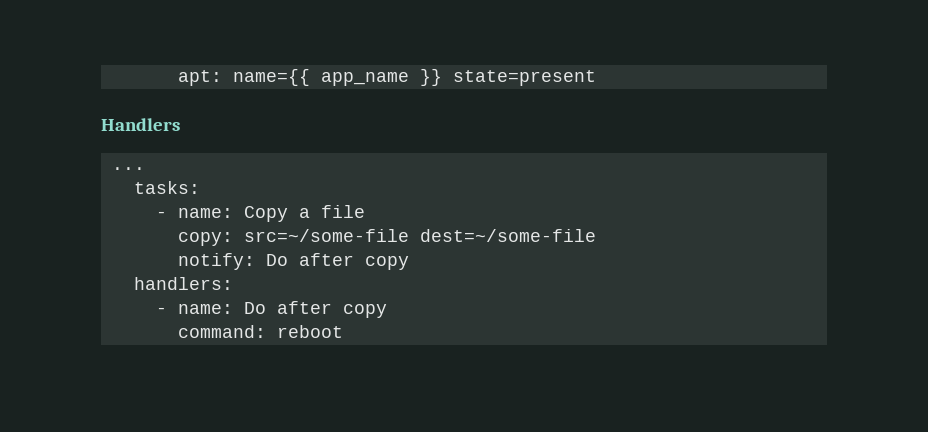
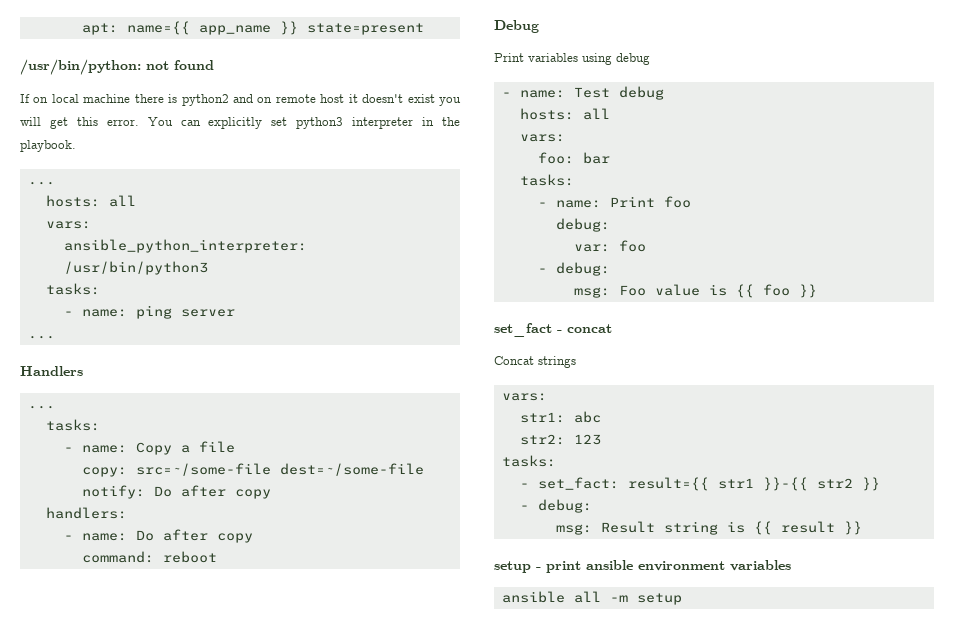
(597, 78) none -> [20,59,214,75] [20,94,461,106] [20,117,461,129] [20,140,76,152] [27,182,55,185] [45,195,136,207] [45,221,91,229] [63,239,307,253] [63,261,208,275] [45,283,100,295] [63,305,235,319] [27,336,55,339] // /usr/bin/python: not found // If on local machine there is python2 and on remote host it doesn't exist you will get this error. You can explicitly set python3 interpreter in the playbook. // ... // hosts: all // vars: // ansible_python_interpreter: /usr/bin/python3 // tasks: // - name: ping server // ...
(344, 331) none -> [494,20,539,33] [494,53,650,65] [501,86,664,100] [519,108,610,120] [519,134,565,142] [537,152,610,164] [519,174,574,186] [537,196,691,208] [555,218,610,232] [573,240,646,252] [537,262,610,276] [573,284,817,298] [494,323,612,337] [494,356,576,368] [501,393,547,401] [519,411,601,423] [519,434,601,445] [501,455,556,467] [519,477,880,491] [519,499,592,513] [555,521,862,535] [494,560,791,573] [501,591,682,605] // Debug // Print variables using debug // - name: Test debug // hosts: all // vars: // foo: bar // tasks: // - name: Print foo // debug: // var: foo // - debug: // msg: Foo value is {{ foo }} // set_fact - concat // Concat strings // vars: // str1: abc // str2: 123 // tasks: // - set_fact: result={{ str1 }}-{{ str2 }} // - debug: // msg: Result string is {{ result }} // setup - print ansible environment variables // ansible all -m setup

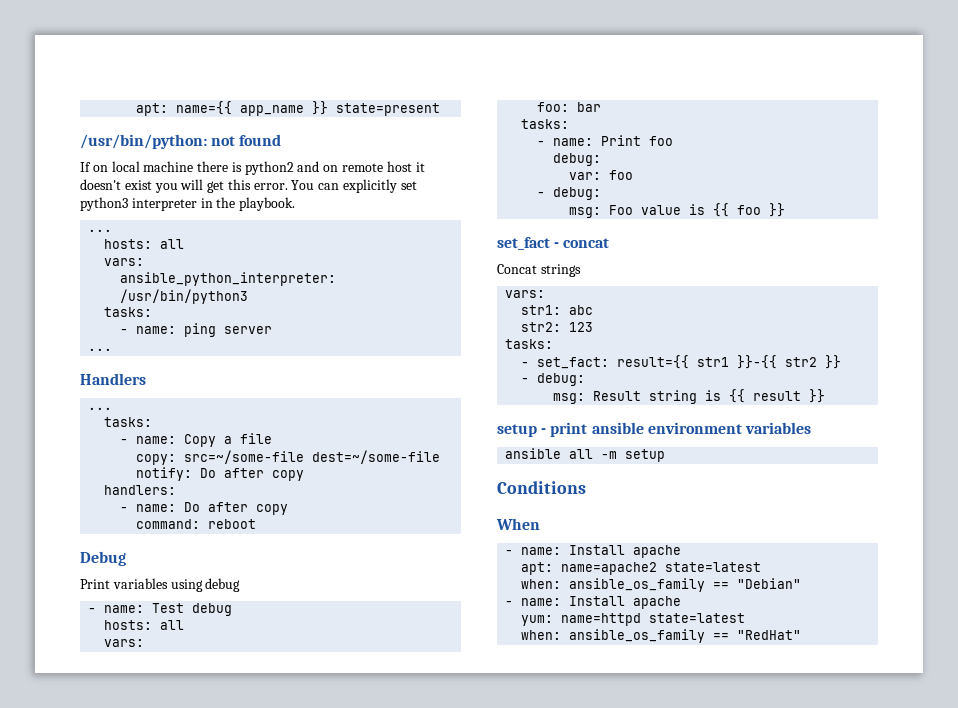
(682, 599) none -> [497,481,586,494] [496,518,540,530] [505,545,682,558] [521,562,762,575] [521,578,802,592] [505,596,682,609] [521,613,746,626] [521,629,802,643] // Conditions // When // - name: Install apache // apt: name=apache2 state=latest // when: ansible_os_family == "Debian" // - name: Install apache // yum: name=httpd state=latest // when: ansible_os_family == "RedHat"

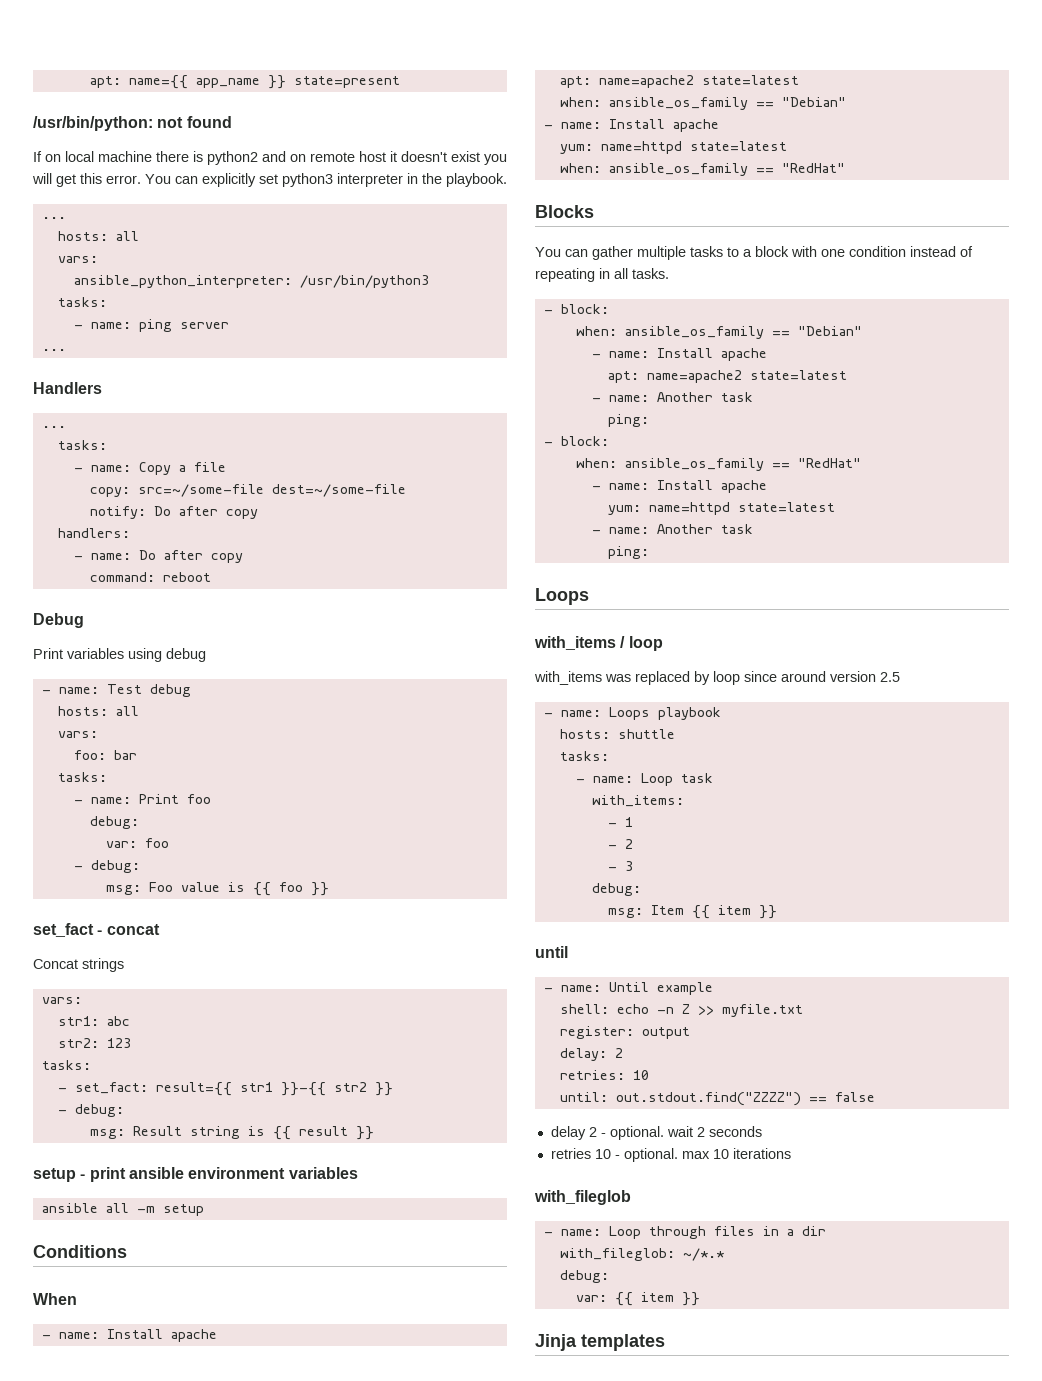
(802, 635) none -> [535,205,594,218] [535,246,973,260] [535,268,669,282] [543,304,609,314] [575,326,862,339] [591,348,767,361] [607,370,847,383] [591,392,753,402] [607,414,649,427] [543,436,609,446] [575,458,861,471] [591,480,767,493] [607,502,835,515] [591,524,753,534] [607,546,649,559] [535,588,589,605] [534,636,663,651] [534,671,900,685] [543,707,721,720] [559,729,675,739] [559,751,609,761] [575,773,713,786] [591,795,684,807] [607,817,633,827] [607,839,633,849] [607,861,633,871] [591,883,641,896] [607,905,777,919] [535,946,568,958] [543,982,713,995] [559,1004,803,1017] [559,1026,690,1039] [559,1048,623,1061] [559,1070,649,1080] [559,1092,875,1106] [550,1126,762,1140] [550,1148,791,1162] [534,1190,631,1205] [543,1226,826,1239] [559,1248,724,1261] [559,1270,609,1283] [575,1292,700,1306] [535,1334,665,1351] // Blocks // You can gather multiple tasks to a block with one condition instead of repeating in all tasks. // - block: // when: ansible_os_family == "Debian" // - name: Install apache // apt: name=apache2 state=latest // - name: Another task // ping: // - block: // when: ansible_os_family == "RedHat" // - name: Install apache // yum: name=httpd state=latest // - name: Another task // ping: // Loops // with_items / loop // with_items was replaced by loop since around version 2.5 // - name: Loops playbook // hosts: shuttle // tasks: // - name: Loop task // with_items: // - 1 // - 2 // - 3 // debug: // msg: Item {{ item }} // until // - name: Until example // shell: echo -n Z >> myfile.txt // register: output // delay: 2 // retries: 10 // until: out.stdout.find("ZZZZ") == false // delay 2 - optional. wait 2 seconds // retries 10 - optional. max 10 iterations // with_fileglob // - name: Loop through files in a dir // with_fileglob: ~/*.* // debug: // var: {{ item }} // Jinja templates

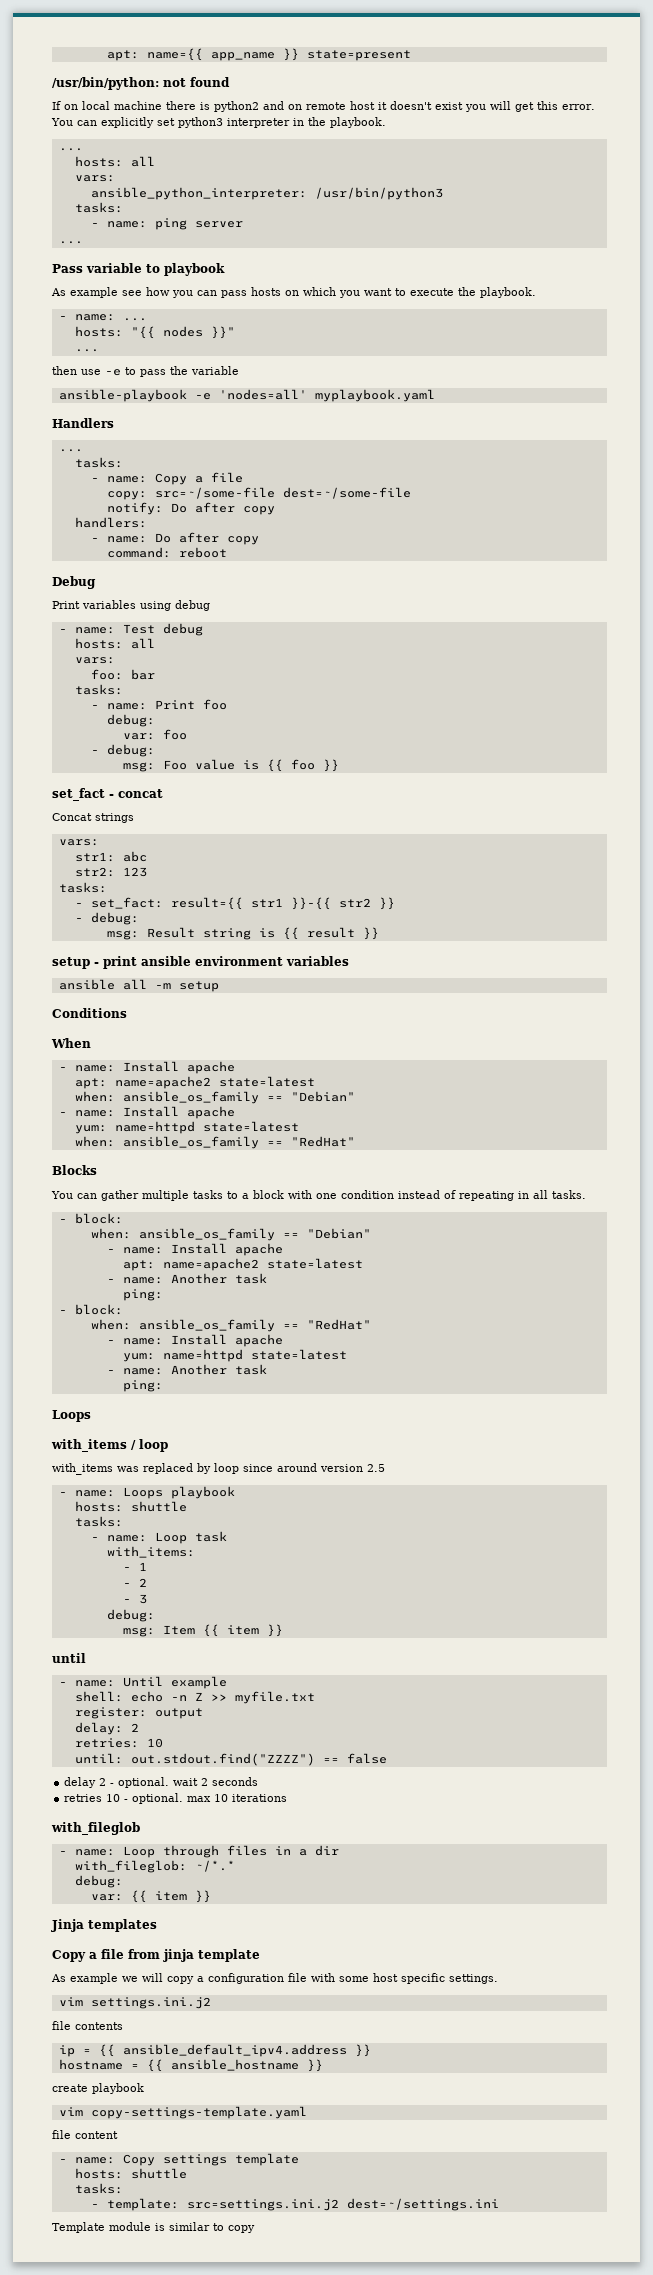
(66, 350) none -> [52,263,225,276] [51,287,536,298] [58,314,147,321] [74,326,235,339] [74,349,99,352] [52,366,239,377] [58,389,435,402] // Pass variable to playbook // As example see how you can pass hosts on which you want to execute the playbook. // - name: ... // hosts: "{{ nodes }}" // ... // then use -e to pass the variable // ansible-playbook -e 'nodes=all' myplaybook.yaml
(665, 1342) none -> [52,1949,260,1962] [51,1973,498,1984] [58,1997,211,2009] [52,2021,123,2030] [58,2044,371,2057] [58,2059,323,2072] [52,2083,144,2094] [58,2106,307,2119] [52,2130,118,2139] [58,2153,299,2166] [74,2168,187,2179] [74,2183,123,2194] [90,2198,499,2211] [52,2222,255,2233] // Copy a file from jinja template // As example we will copy a configuration file with some host specific settings. // vim settings.ini.j2 // file contents // ip = {{ ansible_default_ipv4.address }} // hostname = {{ ansible_hostname }} // create playbook // vim copy-settings-template.yaml // file content // - name: Copy settings template // hosts: shuttle // tasks: // - template: src=settings.ini.j2 dest=~/settings.ini // Template module is similar to copy

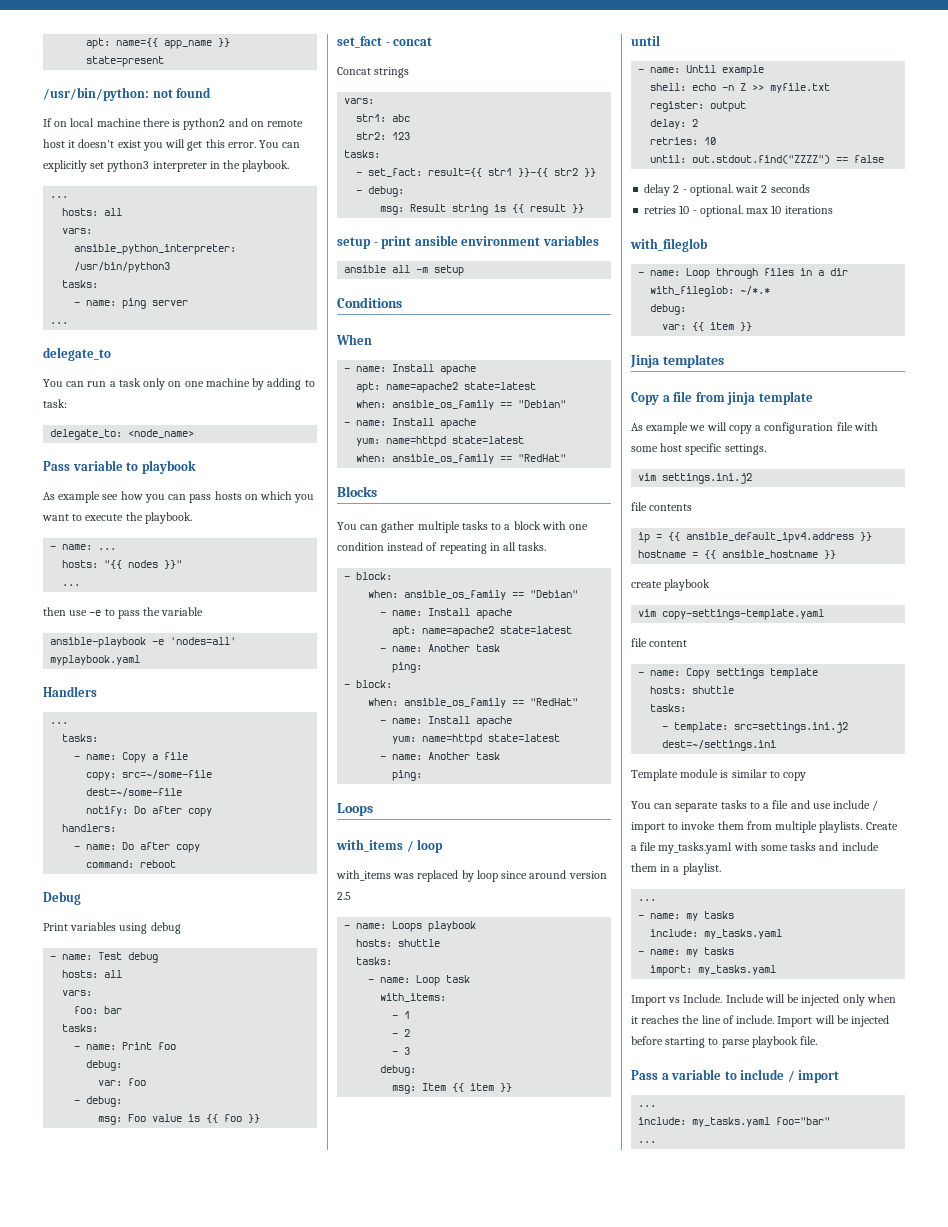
(83, 242) none -> [43,347,111,361] [43,378,315,390] [43,399,67,408] [50,429,195,440] // delegate_to // You can run a task only on one machine by adding to task: // delegate_to: <node_name>
(255, 2229) none -> [631,800,879,812] [631,821,898,833] [631,842,879,854] [631,863,721,875] [638,899,657,901] [638,911,735,921] [650,929,783,939] [638,947,735,957] [650,965,777,976] [631,994,896,1006] [631,1015,890,1027] [631,1036,818,1048] [631,1069,840,1083] [638,1105,657,1107] [638,1117,831,1127] [638,1141,657,1143] // You can separate tasks to a file and use include / import to invoke them from multiple playlists. Create a file my_tasks.yaml with some tasks and include them in a playlist. // ... // - name: my tasks // include: my_tasks.yaml // - name: my tasks // import: my_tasks.yaml // Import vs Include. Include will be injected only when it reaches the line of include. Import will be injected before starting to parse playbook file. // Pass a variable to include / import // ... // include: my_tasks.yaml foo="bar" // ...

